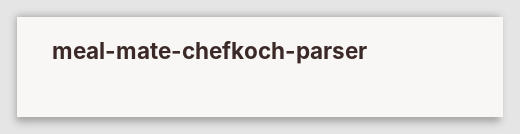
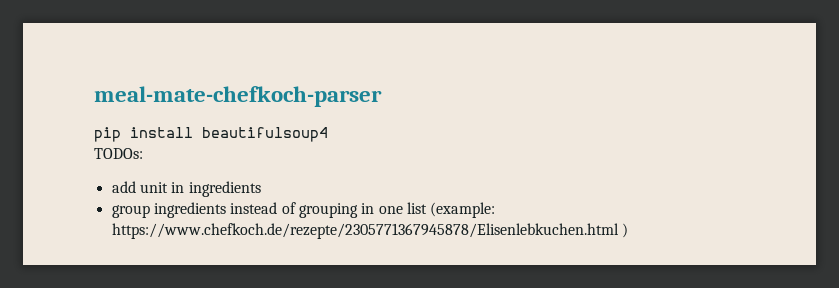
(367, 52) none -> [94,127,328,142] [94,148,143,159] [111,181,261,197] [111,202,496,218] [111,223,628,239] // pip install beautifulsoup4 // TODOs: // add unit in ingredients // group ingredients instead of grouping in one list (example: https://www.chefkoch.de/rezepte/2305771367945878/Elisenlebkuchen.html )

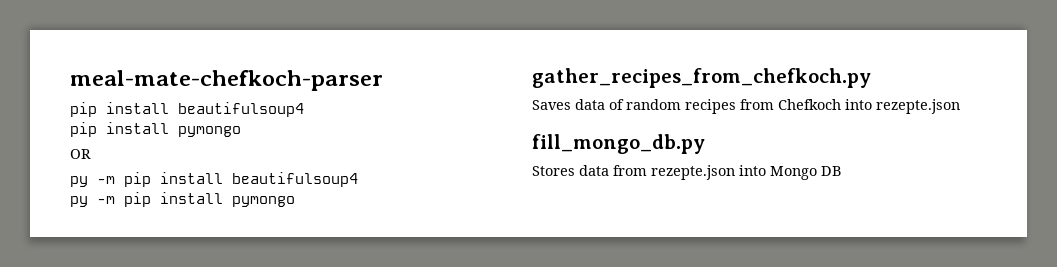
[94,148,143,159] [111,181,261,197] [111,202,496,218] [111,223,628,239] TODOs: // add unit in ingredients // group ingredients instead of grouping in one list (example: https://www.chefkoch.de/rezepte/2305771367945878/Elisenlebkuchen.html ) -> [70,122,241,137] [70,149,91,159] [70,172,358,187] [70,192,295,207] [532,68,871,88] [532,99,960,114] [532,134,705,154] [532,165,841,180] pip install pymongo // OR // py -m pip install beautifulsoup4 // py -m pip install pymongo // gather_recipes_from_chefkoch.py // Saves data of random recipes from Chefkoch into rezepte.json // fill_mongo_db.py // Stores data from rezepte.json into Mongo DB

